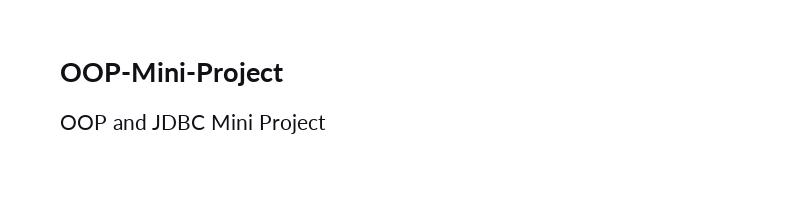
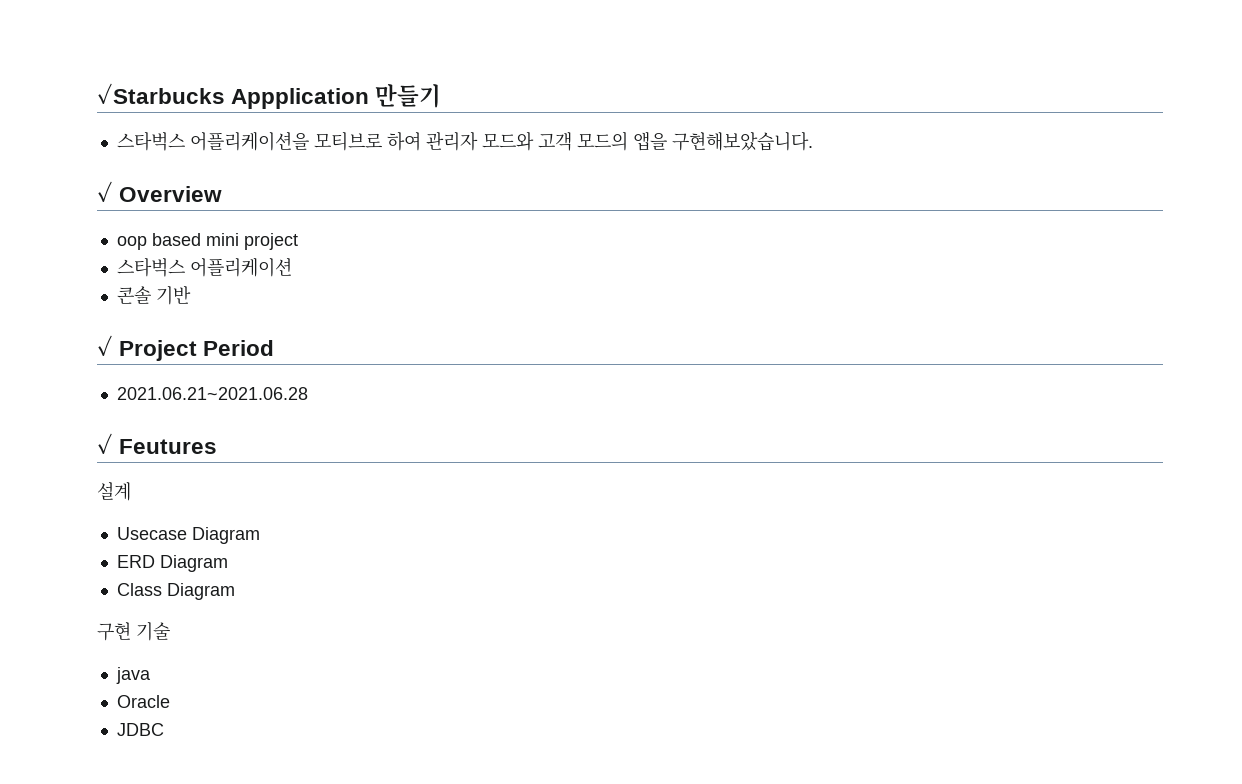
[60,62,283,86] [60,114,326,134] OOP-Mini-Project // OOP and JDBC Mini Project -> [97,83,442,109] [116,131,813,151] [97,181,223,202] [116,233,298,250] [116,257,292,277] [116,286,191,305] [97,335,275,361] [116,387,308,400] [97,433,218,454] [97,482,131,501] [116,527,260,544] [116,555,228,572] [116,583,235,600] [97,622,170,641] [115,667,151,684] [116,695,170,708] [116,723,164,736] ✓Starbucks Appplication 만들기 // 스타벅스 어플리케이션을 모티브로 하여 관리자 모드와 고객 모드의 앱을 구현해보았습니다. // ✓ Overview // oop based mini project // 스타벅스 어플리케이션 // 콘솔 기반 // ✓ Project Period // 2021.06.21~2021.06.28 // ✓ Feutures // 설계 // Usecase Diagram // ERD Diagram // Class Diagram // 구현 기술 // java // Oracle // JDBC

